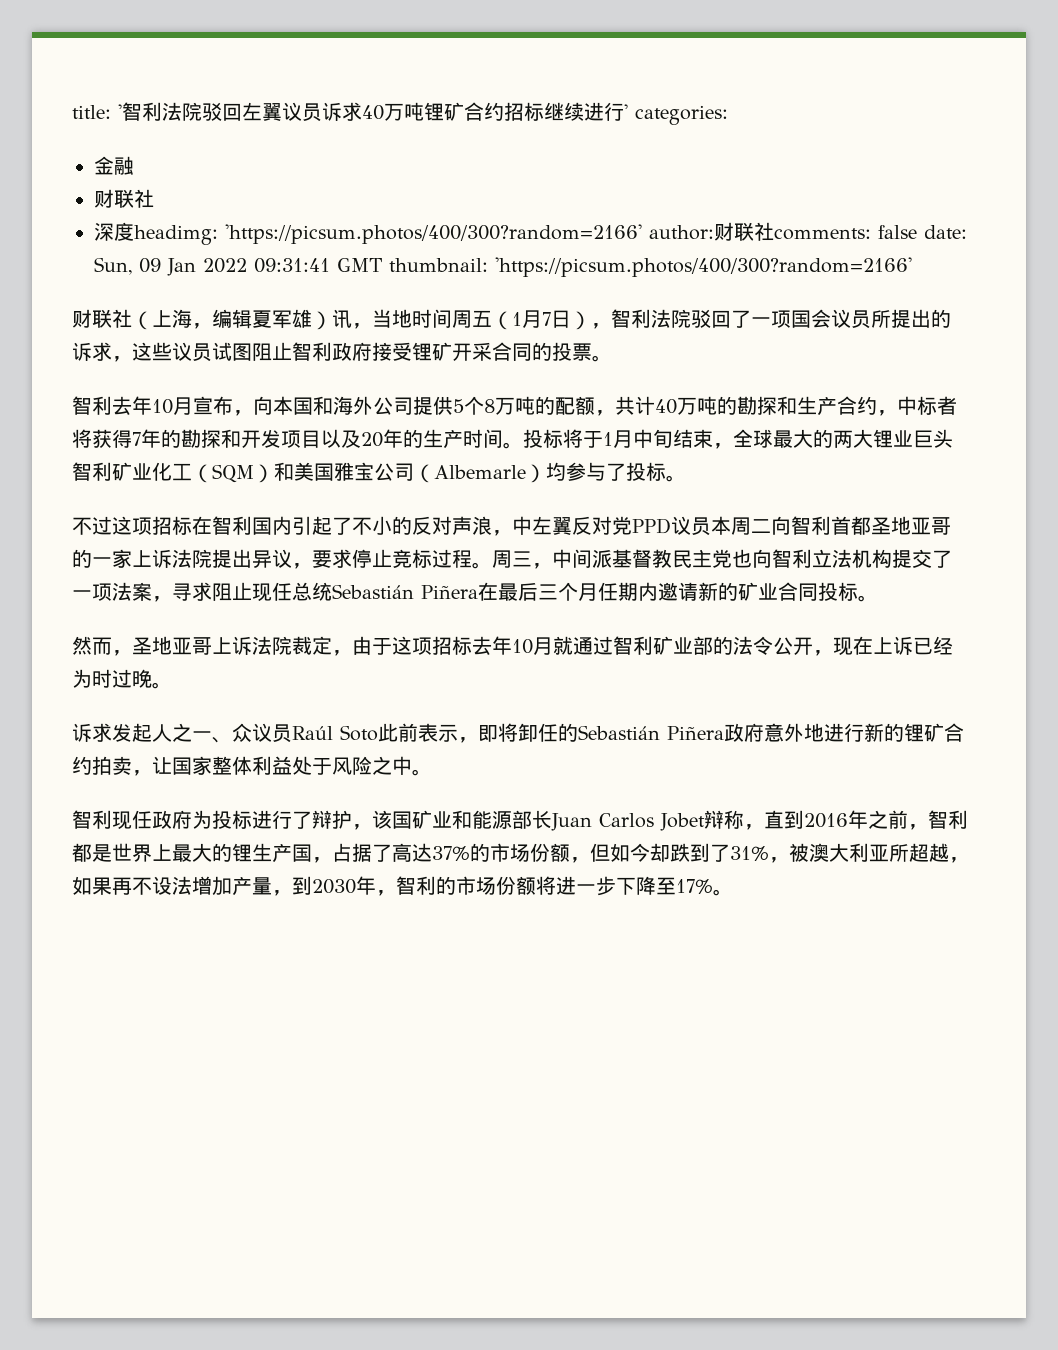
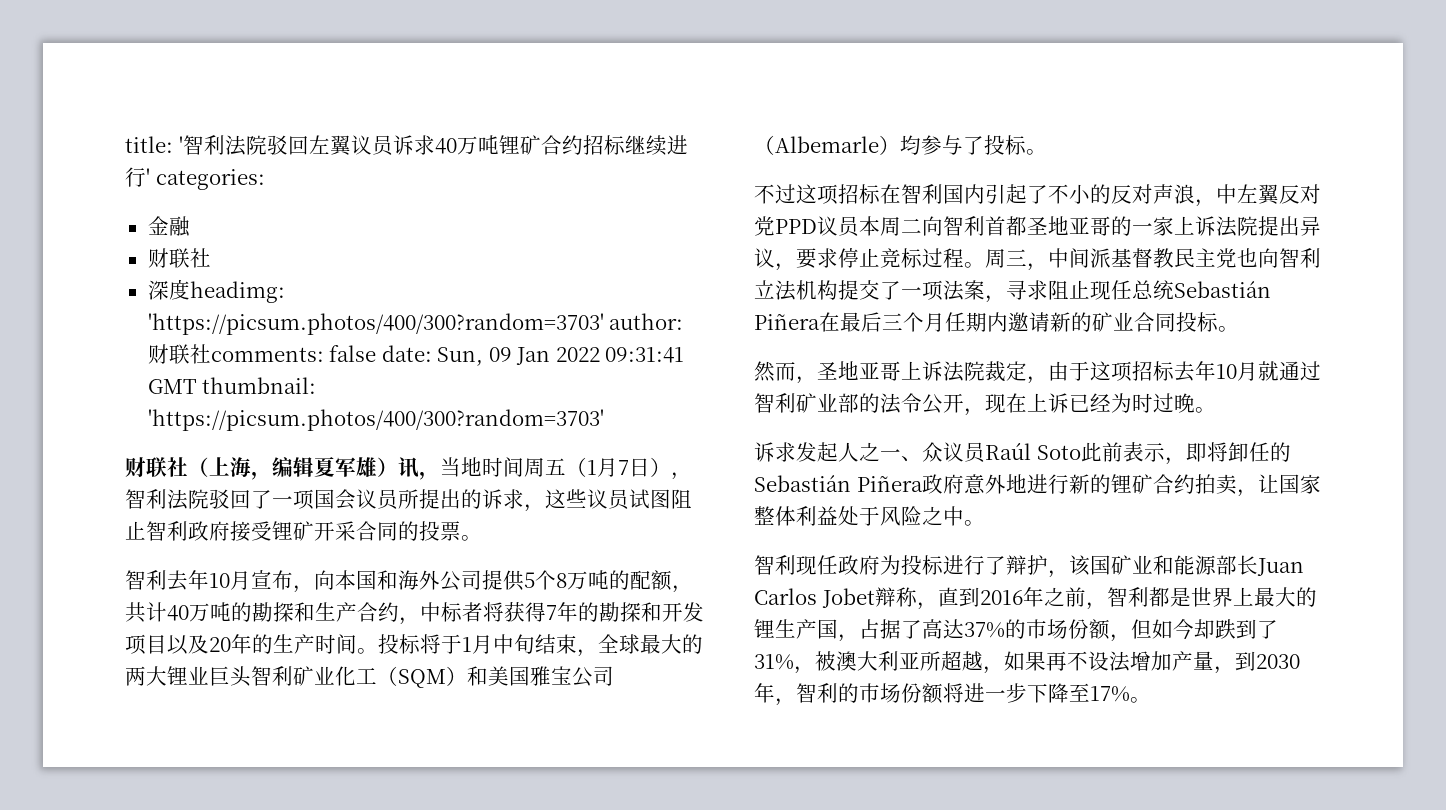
[225,224,642,244] 'https://picsum.photos/400/300?random=2166' -> [147,313,604,335] 'https://picsum.photos/400/300?random=3703'
[495,257,912,277] 'https://picsum.photos/400/300?random=2166' -> [147,409,604,431] 'https://picsum.photos/400/300?random=3703'

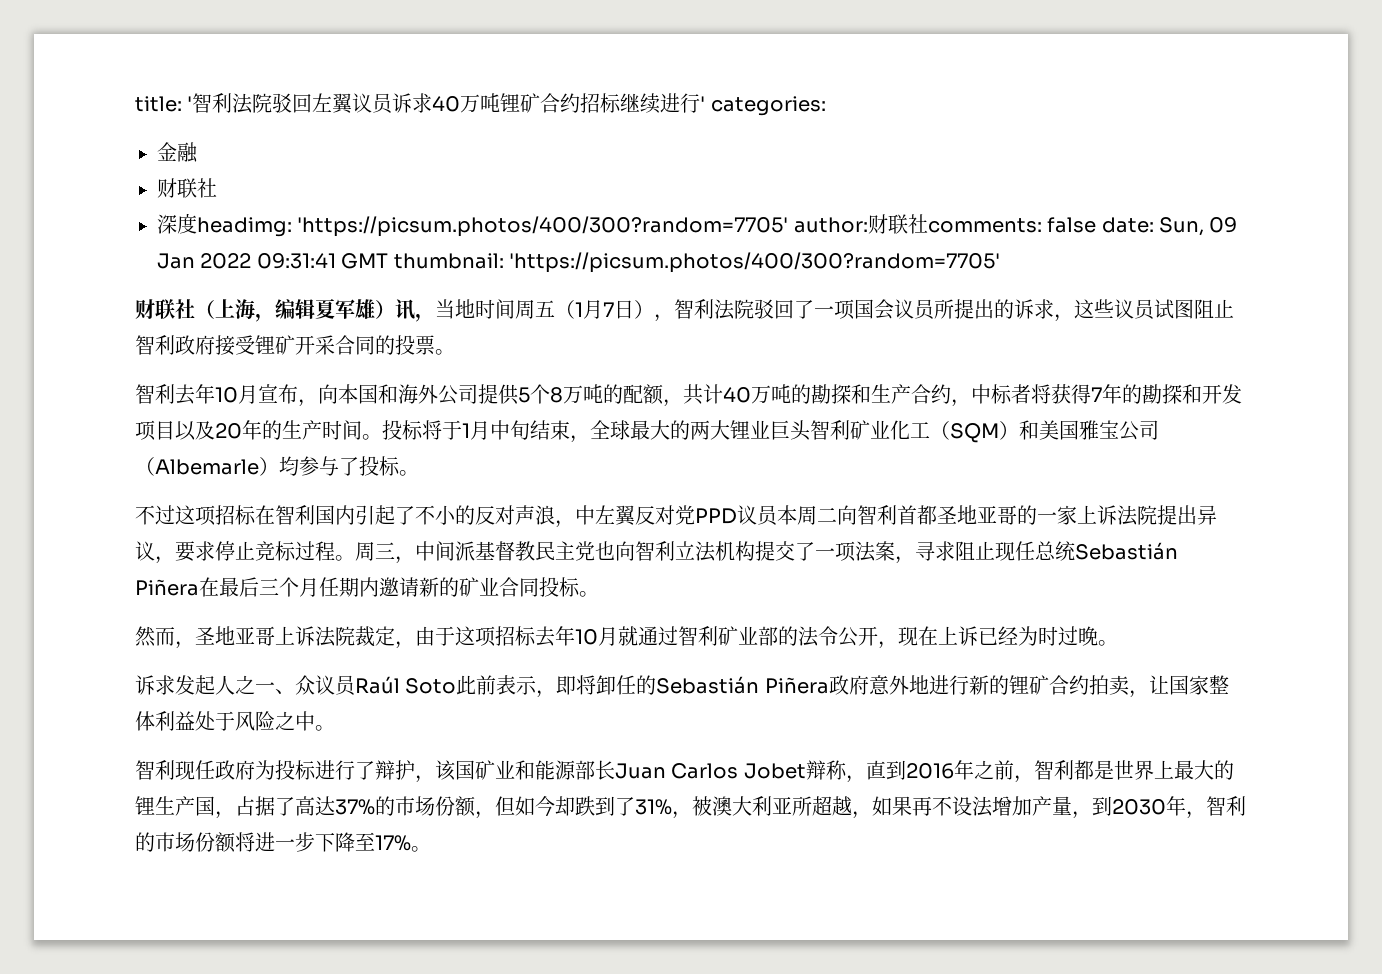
[147,313,604,335] 'https://picsum.photos/400/300?random=3703' -> [297,216,789,237] 'https://picsum.photos/400/300?random=7705'
[147,409,604,431] 'https://picsum.photos/400/300?random=3703' -> [509,252,1000,273] 'https://picsum.photos/400/300?random=7705'

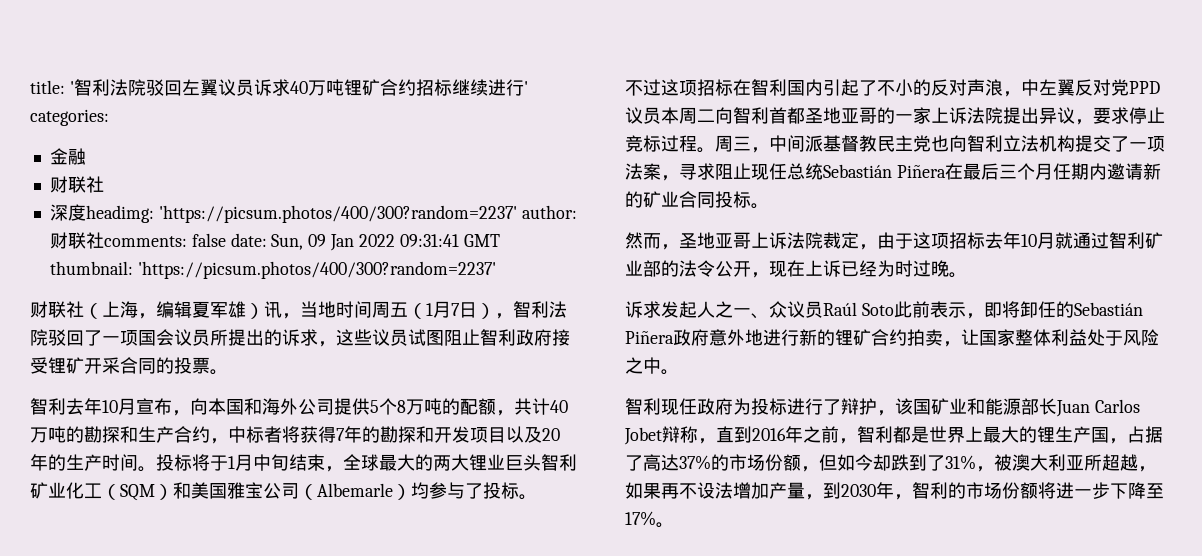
[297,216,789,237] 'https://picsum.photos/400/300?random=7705' -> [158,205,517,223] 'https://picsum.photos/400/300?random=2237'
[509,252,1000,273] 'https://picsum.photos/400/300?random=7705' -> [137,261,496,279] 'https://picsum.photos/400/300?random=2237'

